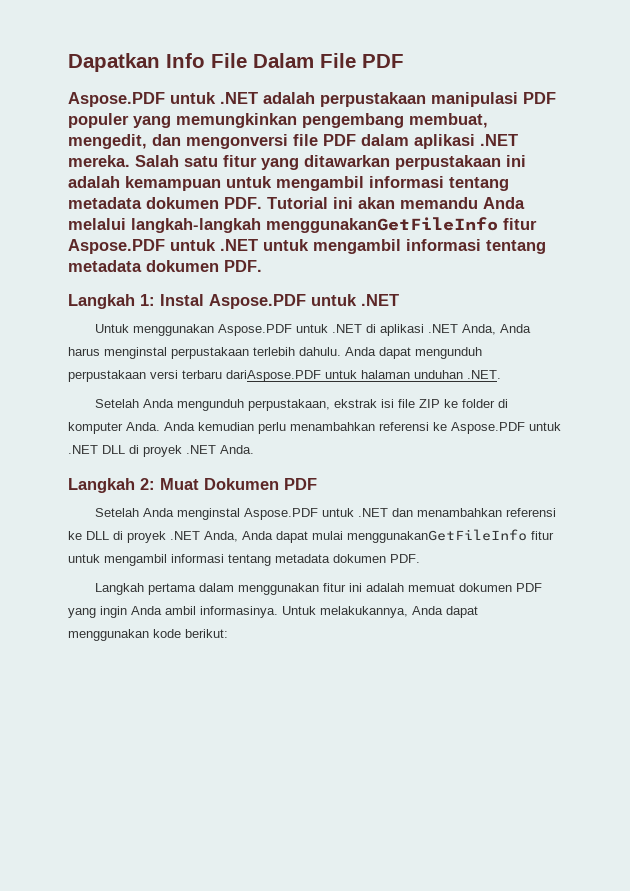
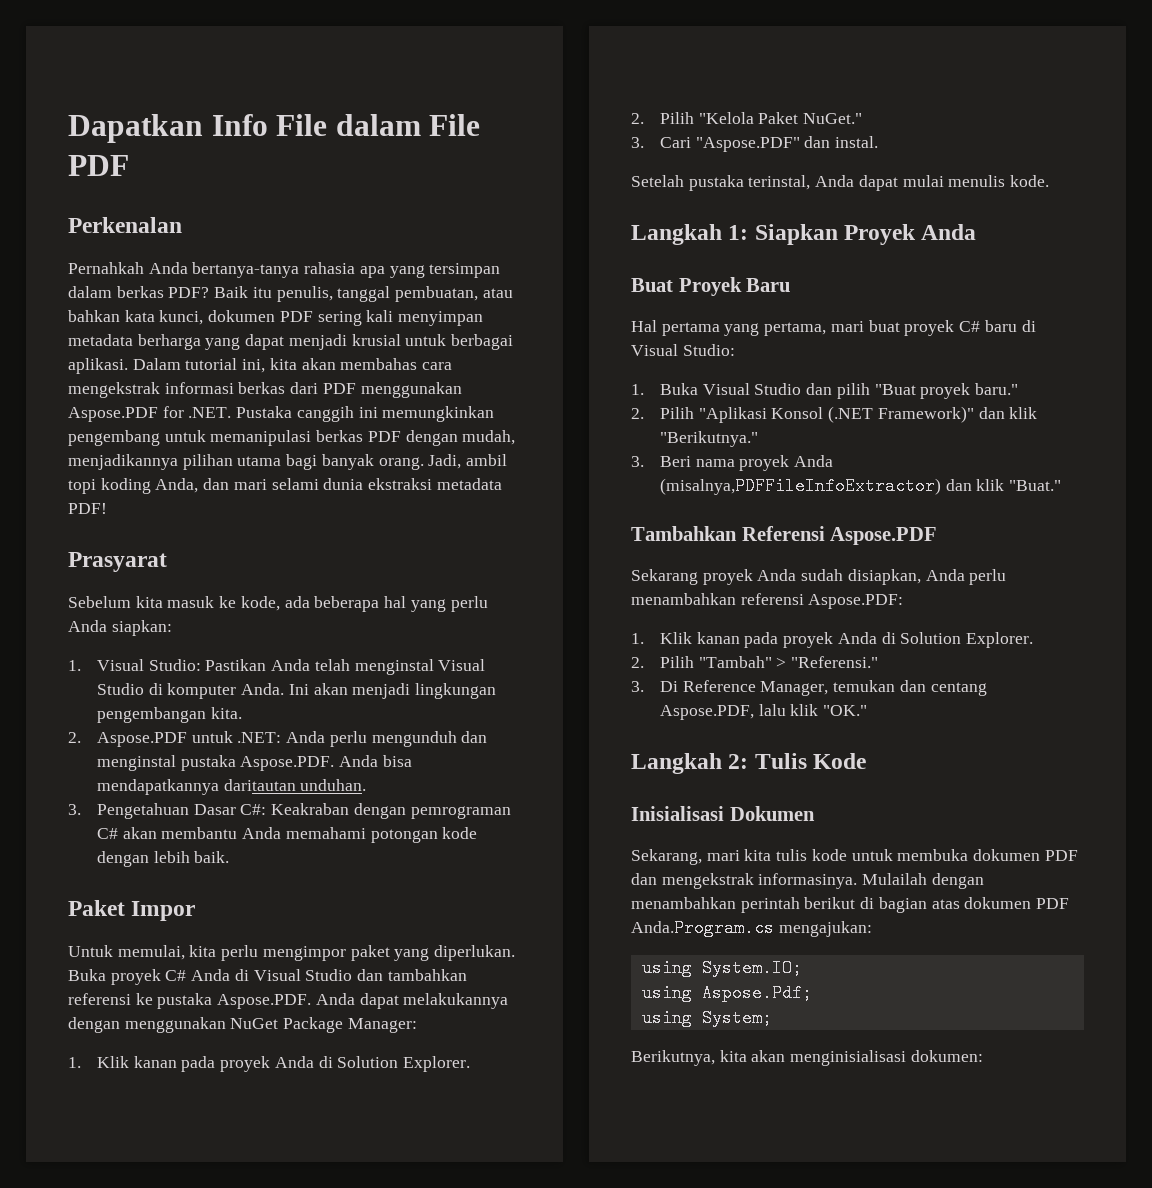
[253,53,314,68] Dalam -> [335,114,421,136] dalam
[68,92,556,107] [68,113,488,128] [68,134,518,149] [68,155,526,170] [68,176,509,191] [68,197,525,209] [68,217,537,233] [68,239,546,254] [68,260,262,272] [68,294,399,309] [94,324,531,336] [68,347,482,359] [68,370,501,382] [94,399,508,411] [68,422,561,434] [68,445,254,457] [68,478,317,493] [94,508,556,520] [68,529,554,543] [68,554,420,566] [94,583,542,595] [68,606,478,618] [68,629,228,641] Aspose.PDF untuk .NET adalah perpustakaan manipulasi PDF populer yang memungkinkan pengembang membuat, mengedit, dan mengonversi file PDF dalam aplikasi .NET mereka. Salah satu fitur yang ditawarkan perpustakaan ini adalah kemampuan untuk mengambil informasi tentang metadata dokumen PDF. Tutorial ini akan memandu Anda melalui langkah-langkah menggunakanGetFileInfo fitur Aspose.PDF untuk .NET untuk mengambil informasi tentang metadata dokumen PDF. // Langkah 1: Instal Aspose.PDF untuk .NET // Untuk menggunakan Aspose.PDF untuk .NET di aplikasi .NET Anda, Anda harus menginstal perpustakaan terlebih dahulu. Anda dapat mengunduh perpustakaan versi terbaru dariAspose.PDF untuk halaman unduhan .NET. // Setelah Anda mengunduh perpustakaan, ekstrak isi file ZIP ke folder di komputer Anda. Anda kemudian perlu menambahkan referensi ke Aspose.PDF untuk .NET DLL di proyek .NET Anda. // Langkah 2: Muat Dokumen PDF // Setelah Anda menginstal Aspose.PDF untuk .NET dan menambahkan referensi ke DLL di proyek .NET Anda, Anda dapat mulai menggunakanGetFileInfo fitur untuk mengambil informasi tentang metadata dokumen PDF. // Langkah pertama dalam menggunakan fitur ini adalah memuat dokumen PDF yang ingin Anda ambil informasinya. Untuk melakukannya, Anda dapat menggunakan kode berikut: -> [68,217,182,233] [68,262,501,278] [68,286,513,302] [68,310,484,326] [68,334,514,350] [68,358,453,374] [68,382,462,398] [68,406,495,422] [68,430,516,446] [68,454,508,470] [68,478,502,494] [68,503,107,514] [68,552,167,572] [68,596,488,612] [68,620,172,636] [68,659,486,675] [97,683,497,699] [97,707,242,723] [68,731,488,747] [97,755,412,771] [97,779,367,795] [68,803,511,819] [97,827,478,843] [97,851,230,867] [68,900,196,921] [68,945,516,961] [68,969,467,985] [68,993,509,1009] [68,1017,417,1033] [68,1056,471,1072] [631,112,863,124] [631,136,879,152] [631,175,1050,191] [631,224,977,245] [631,277,791,296] [631,320,1036,336] [631,344,735,356] [631,383,1019,399] [631,406,1038,423] [660,431,759,447] [631,455,834,471] [660,477,1062,495] [631,526,938,545] [631,569,1007,585] [631,593,904,609] [631,632,1034,648] [631,656,879,668] [631,680,987,696] [660,704,868,720] [631,753,867,774] [631,806,815,821] [631,849,1078,865] [631,873,984,889] [631,897,1070,913] [631,919,872,937] [641,959,802,977] [641,984,812,1002] [641,1009,772,1027] [631,1050,983,1066] Perkenalan // Pernahkah Anda bertanya-tanya rahasia apa yang tersimpan dalam berkas PDF? Baik itu penulis, tanggal pembuatan, atau bahkan kata kunci, dokumen PDF sering kali menyimpan metadata berharga yang dapat menjadi krusial untuk berbagai aplikasi. Dalam tutorial ini, kita akan membahas cara mengekstrak informasi berkas dari PDF menggunakan Aspose.PDF for .NET. Pustaka canggih ini memungkinkan pengembang untuk memanipulasi berkas PDF dengan mudah, menjadikannya pilihan utama bagi banyak orang. Jadi, ambil topi koding Anda, dan mari selami dunia ekstraksi metadata PDF! // Prasyarat // Sebelum kita masuk ke kode, ada beberapa hal yang perlu Anda siapkan: // 1. Visual Studio: Pastikan Anda telah menginstal Visual Studio di komputer Anda. Ini akan menjadi lingkungan pengembangan kita. // 2. Aspose.PDF untuk .NET: Anda perlu mengunduh dan menginstal pustaka Aspose.PDF. Anda bisa mendapatkannya daritautan unduhan. // 3. Pengetahuan Dasar C#: Keakraban dengan pemrograman C# akan membantu Anda memahami potongan kode dengan lebih baik. // Paket Impor // Untuk memulai, kita perlu mengimpor paket yang diperlukan. Buka proyek C# Anda di Visual Studio dan tambahkan referensi ke pustaka Aspose.PDF. Anda dapat melakukannya dengan menggunakan NuGet Package Manager: // 1. Klik kanan pada proyek Anda di Solution Explorer. // 2. Pilih "Kelola Paket NuGet." // 3. Cari "Aspose.PDF" dan instal. // Setelah pustaka terinstal, Anda dapat mulai menulis kode. // Langkah 1: Siapkan Proyek Anda // Buat Proyek Baru // Hal pertama yang pertama, mari buat proyek C# baru di Visual Studio: // 1. Buka Visual Studio dan pilih "Buat proyek baru." // 2. Pilih "Aplikasi Konsol (.NET Framework)" dan klik "Berikutnya." // 3. Beri nama proyek Anda (misalnya,PDFFileInfoExtractor) dan klik "Buat." // Tambahkan Referensi Aspose.PDF // Sekarang proyek Anda sudah disiapkan, Anda perlu menambahkan referensi Aspose.PDF: // 1. Klik kanan pada proyek Anda di Solution Explorer. // 2. Pilih "Tambah" > "Referensi." // 3. Di Reference Manager, temukan dan centang Aspose.PDF, lalu klik "OK." // Langkah 2: Tulis Kode // Inisialisasi Dokumen // Sekarang, mari kita tulis kode untuk membuka dokumen PDF dan mengekstrak informasinya. Mulailah dengan menambahkan perintah berikut di bagian atas dokumen PDF Anda.Program.cs mengajukan: // using System.IO; // using Aspose.Pdf; // using System; // Berikutnya, kita akan menginisialisasi dokumen:

